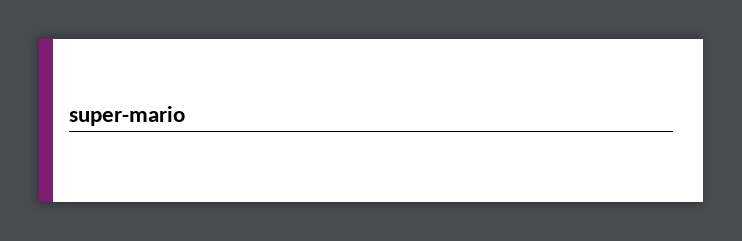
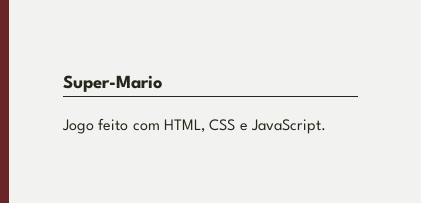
[69,106,185,126] super-mario -> [63,75,163,92] [62,118,326,134] Super-Mario // Jogo feito com HTML, CSS e JavaScript.

